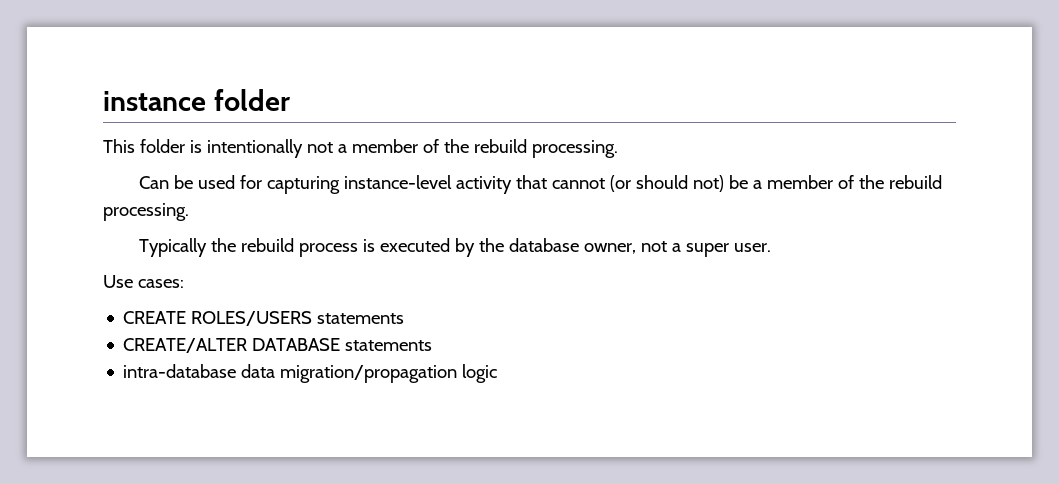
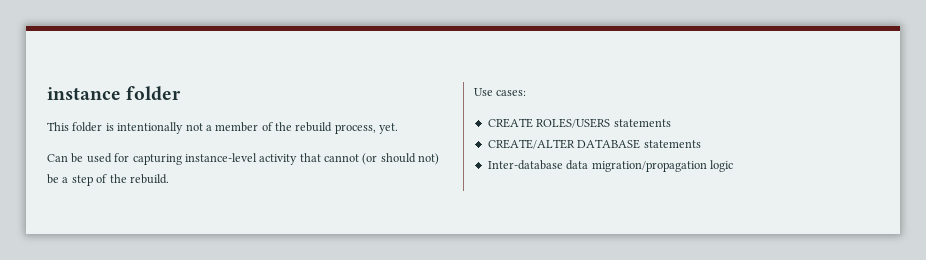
[531,140,618,158] processing. -> [334,123,399,134] process, yet.
[766,175,942,189] [103,203,189,221] [138,238,771,257] member of the rebuild processing. // Typically the rebuild process is executed by the database owner, not a super user. -> [71,174,169,186] step of the rebuild.
[123,364,237,378] intra-database -> [487,160,563,170] Inter-database

